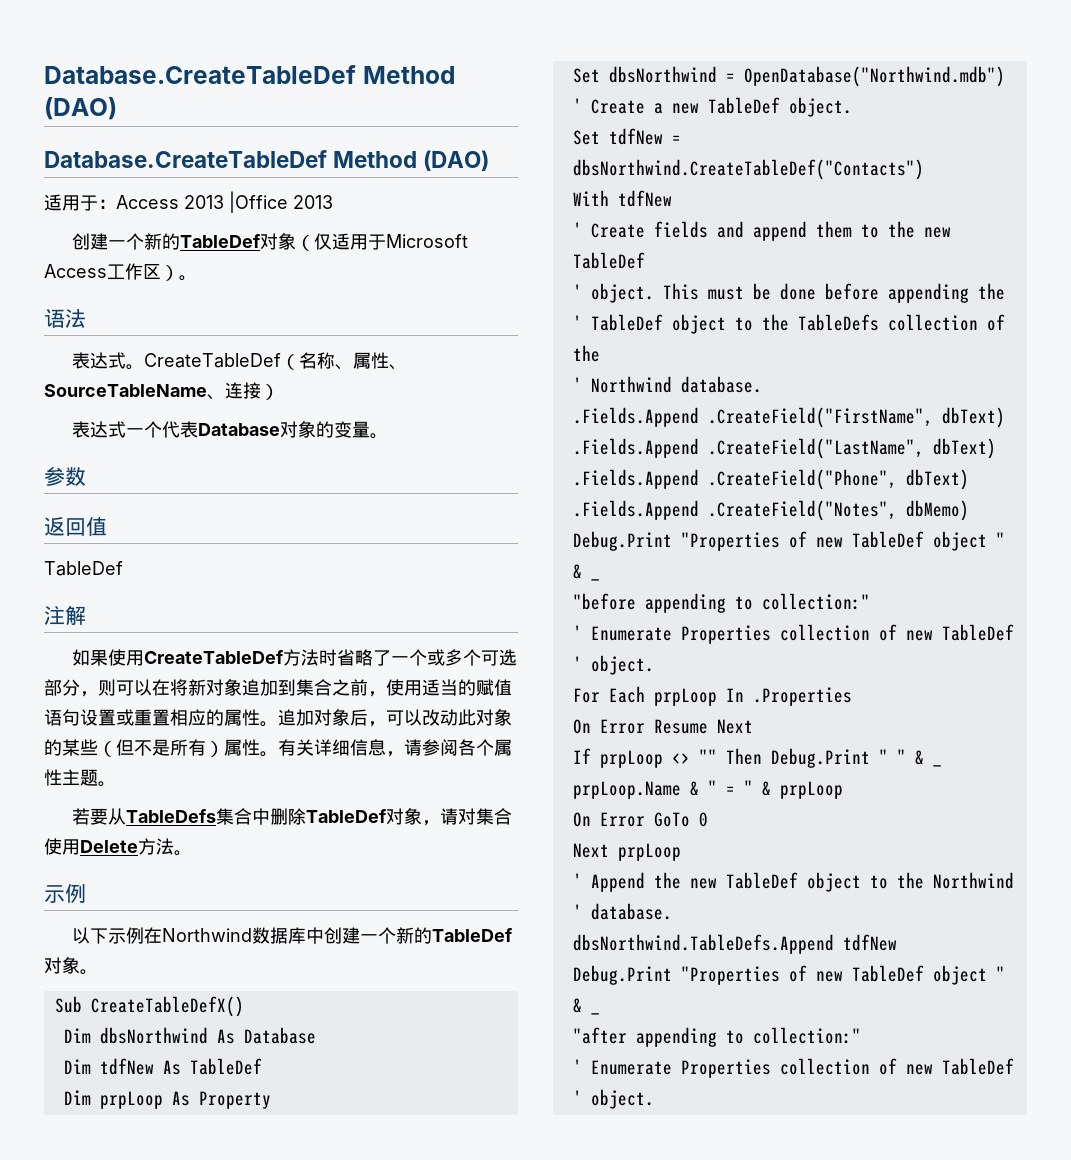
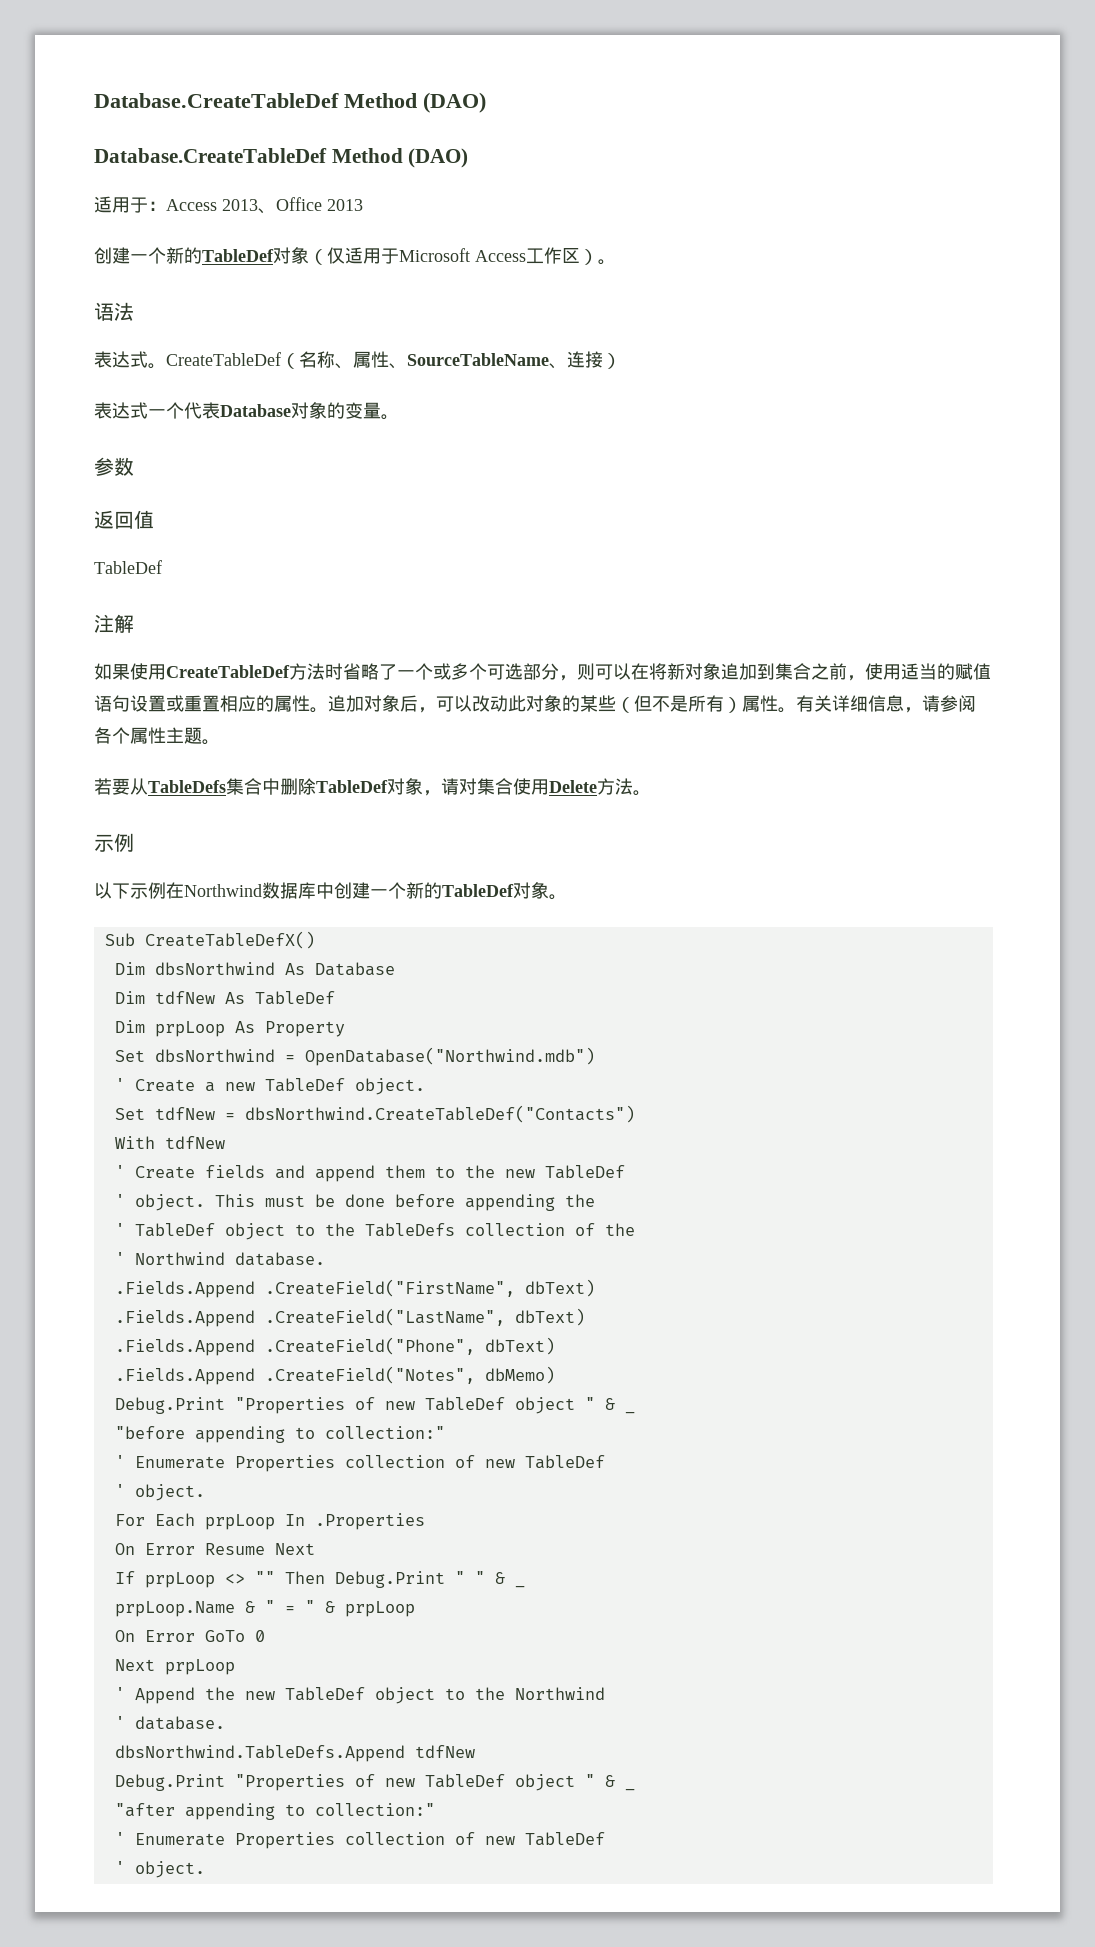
[229,191,288,213] |Office -> [258,197,322,214] 、Office

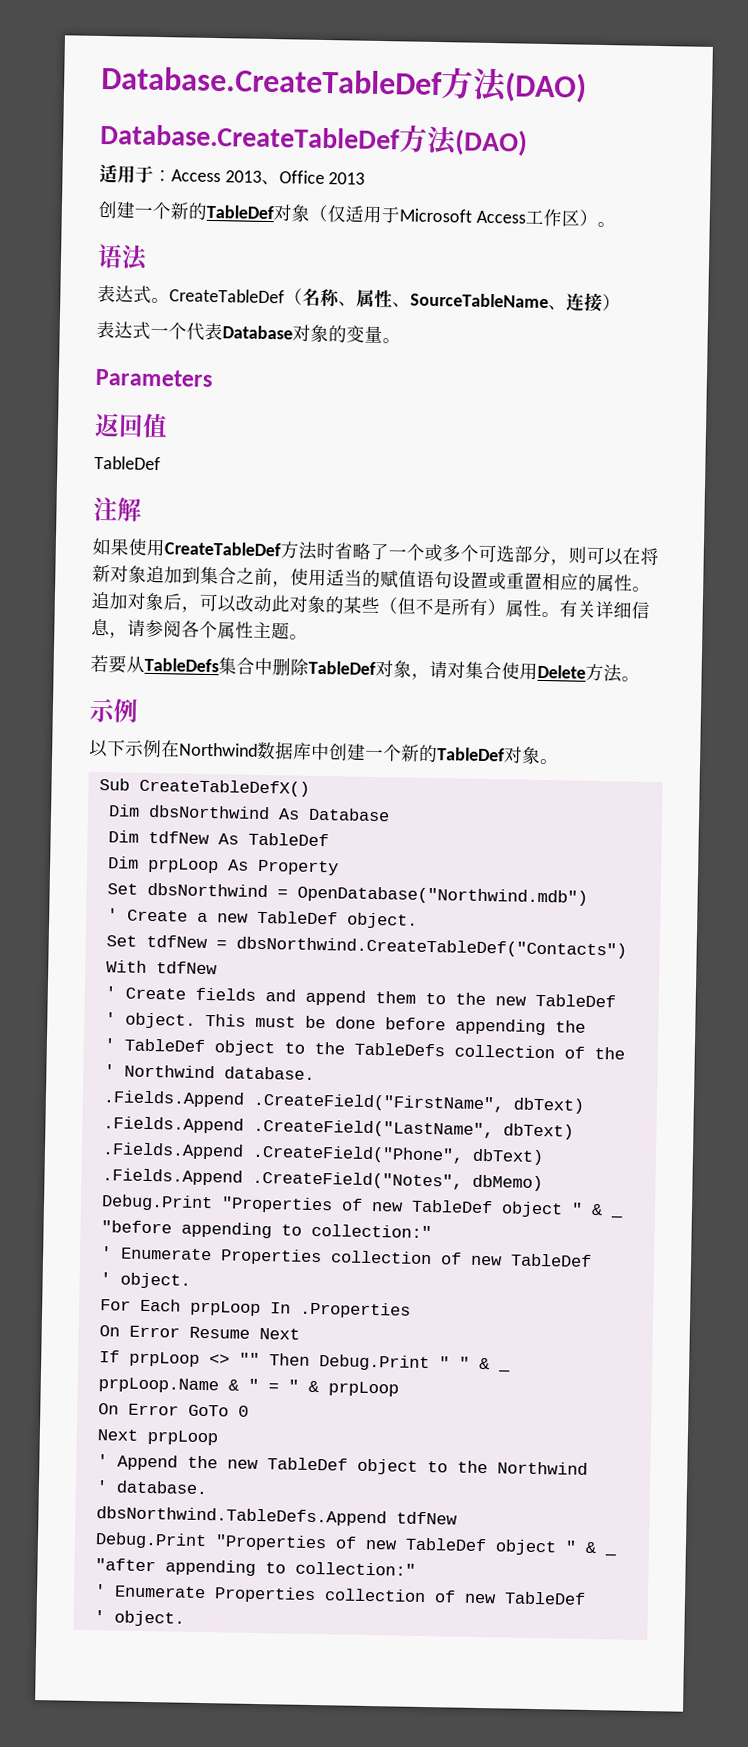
[94,93,417,108] Database.CreateTableDef Method -> [101,65,508,103] Database.CreateTableDef方法
[331,148,403,163] Method -> [398,124,458,156] 方法
[94,457,134,476] 参数 -> [95,368,214,388] Parameters

